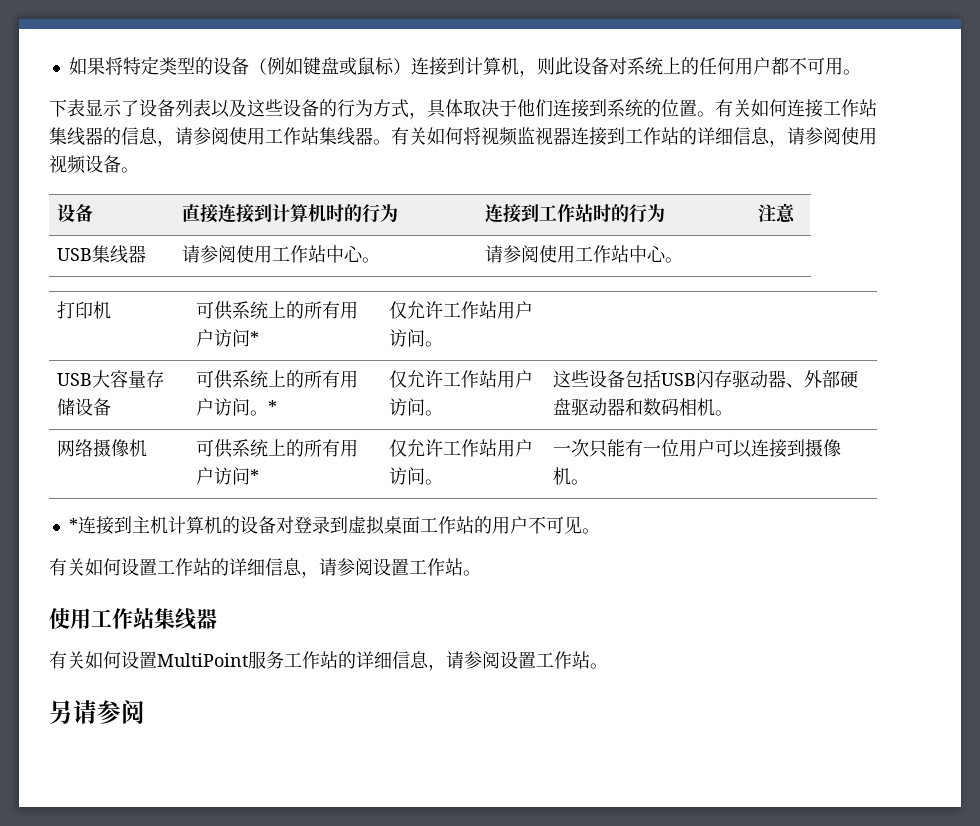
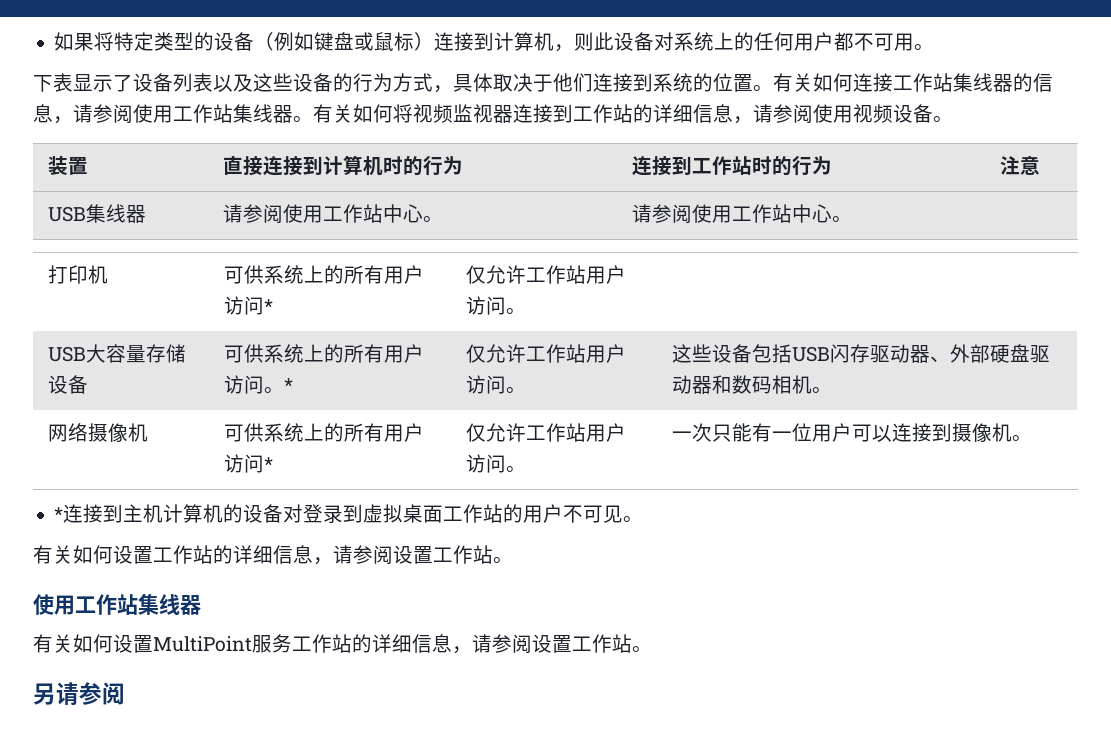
[57,204,94,222] 设备 -> [47,156,88,175] 装置

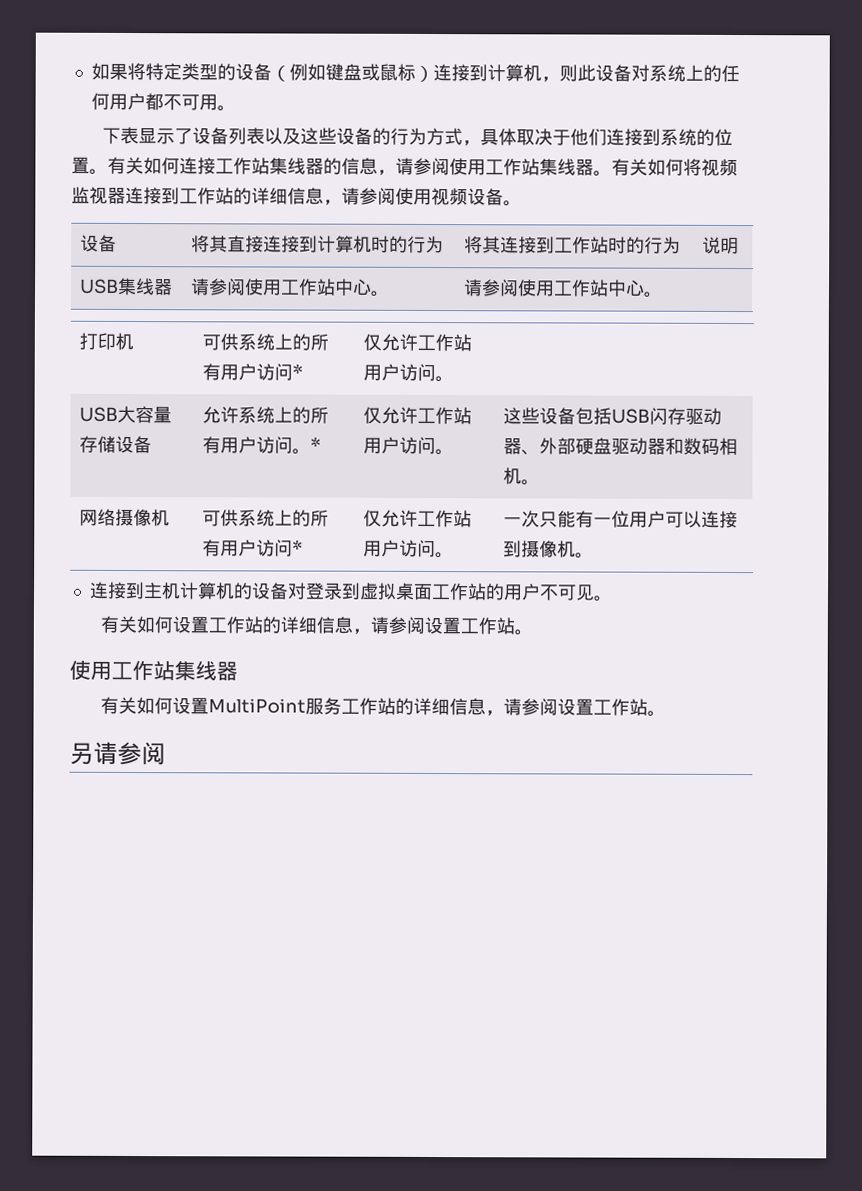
[47,156,88,175] 装置 | -> [80,234,118,252] [191,235,229,253] 设备 | 将其
(463, 165) none -> [464,236,502,254] 将其
[999,156,1040,175] 注意 -> [702,236,740,255] 说明
[223,344,264,363] 可供 -> [202,406,240,424] 允许
[54,507,64,521] * -> (595, 555) none

